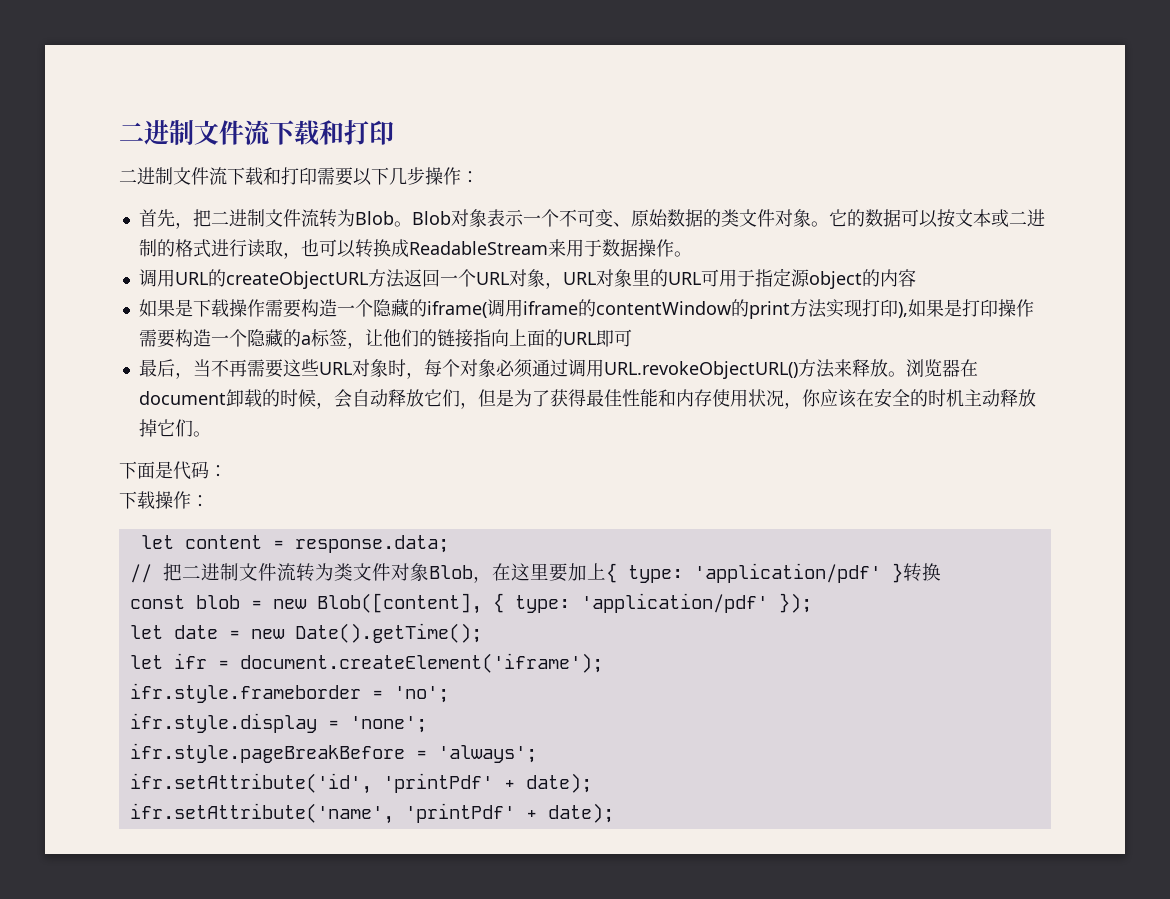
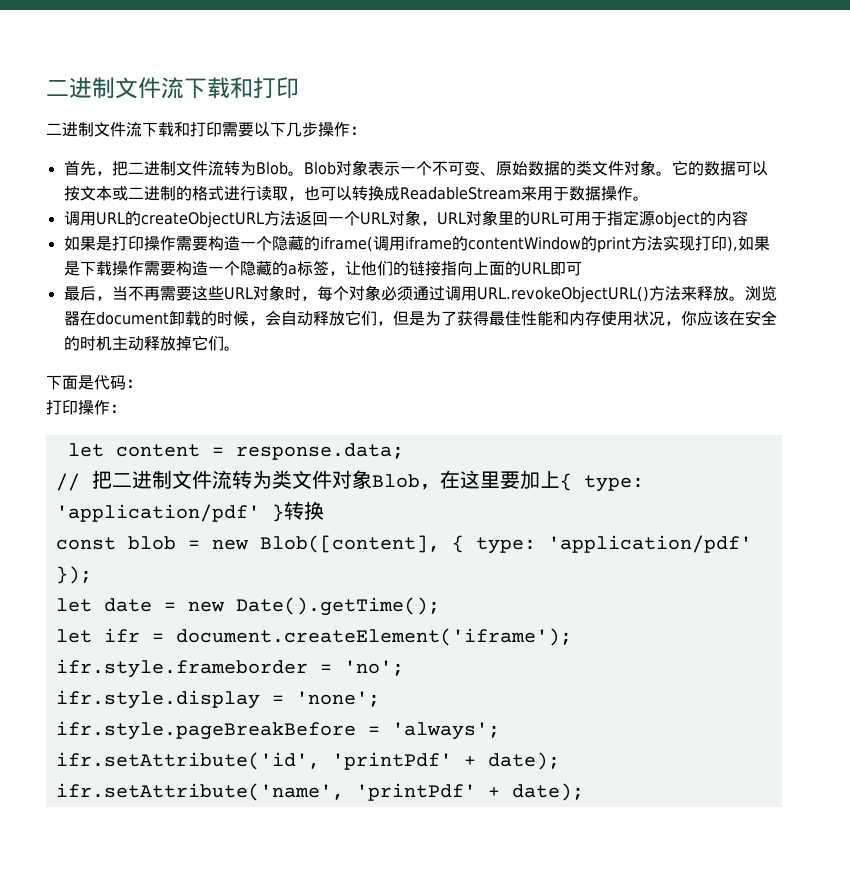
[192,299,229,317] 下载 -> [111,236,144,251] 打印
[961,299,998,317] 打印 -> [79,261,112,276] 下载
[119,491,155,509] 下载 -> [46,400,78,415] 打印

